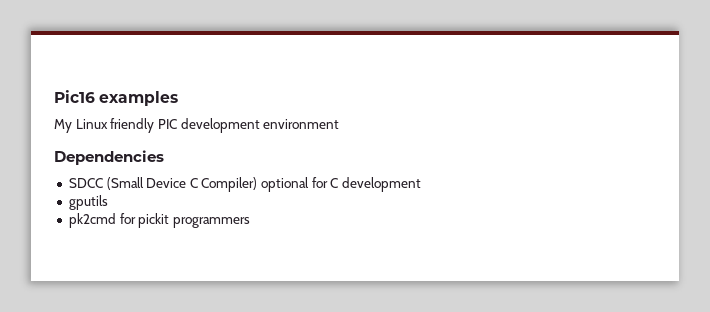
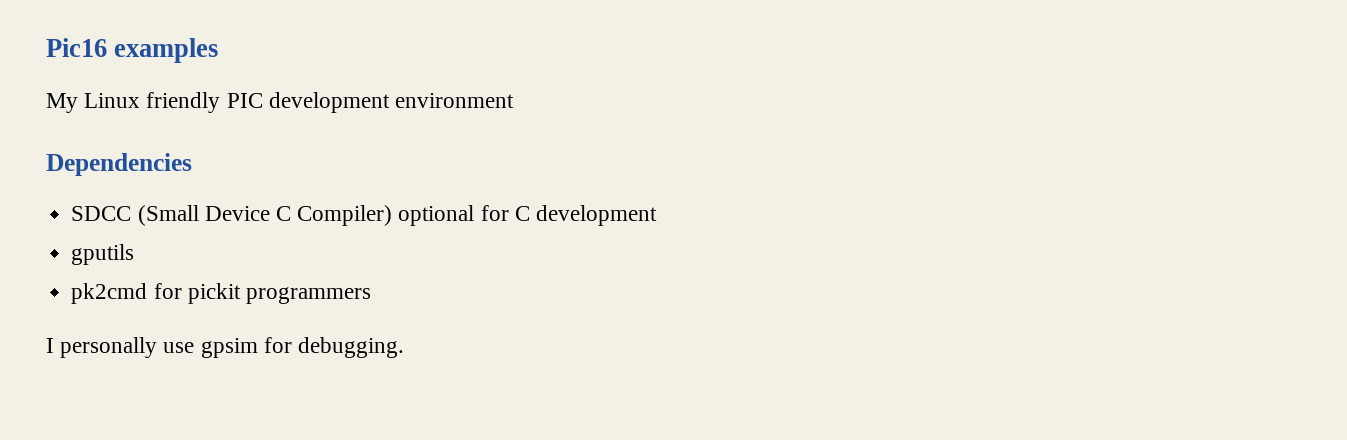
(250, 222) none -> [46,337,405,358] // I personally use gpsim for debugging.

